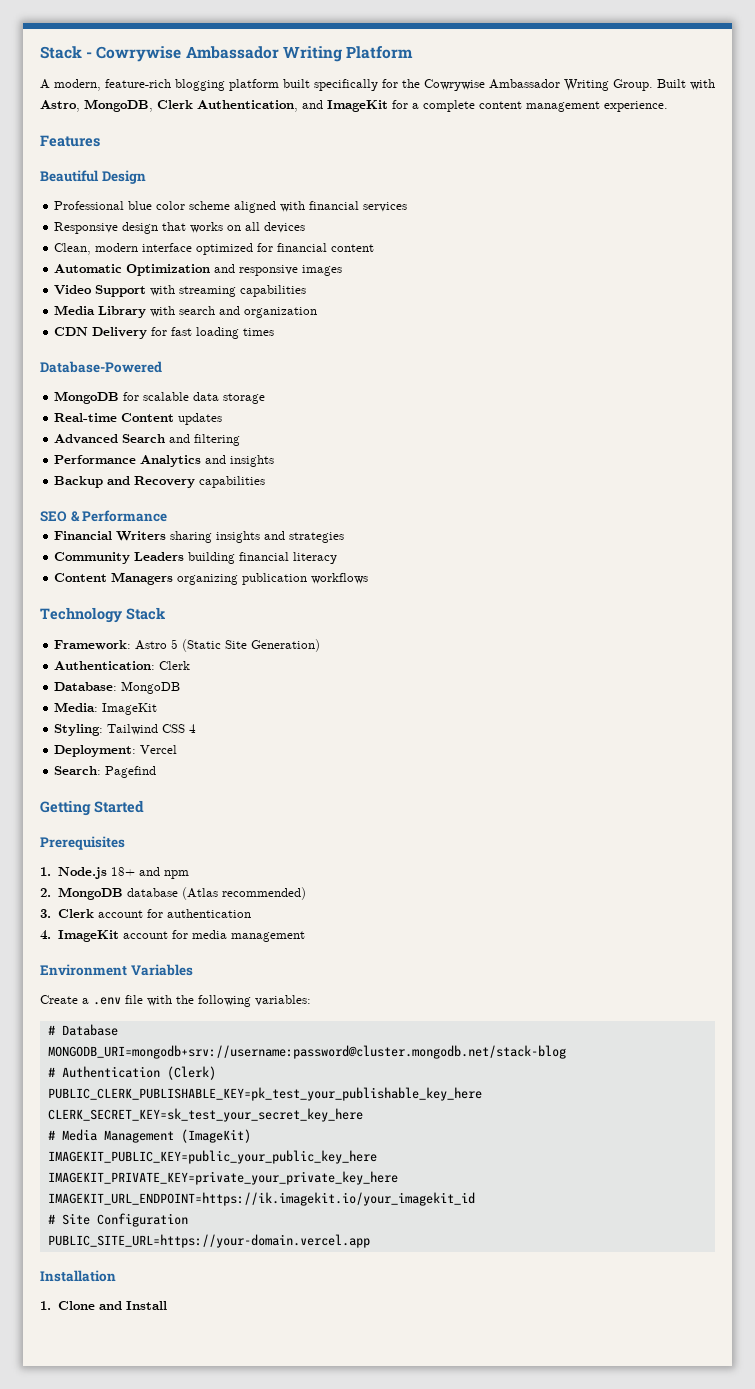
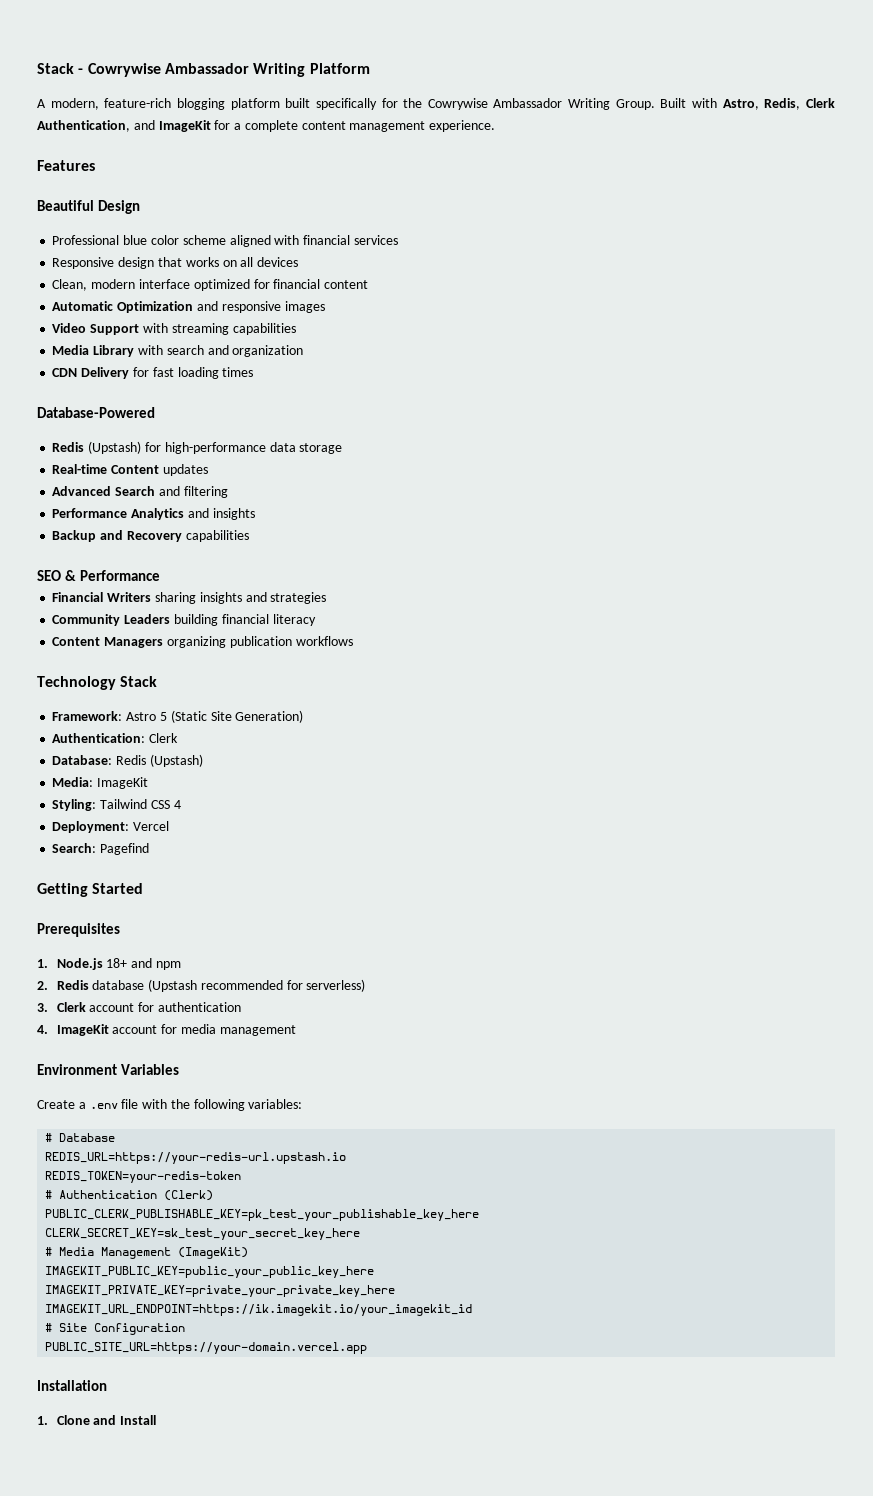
[84,99,153,112] MongoDB, -> [764,98,801,110] Redis,
[54,391,190,404] MongoDB for scalable -> [52,441,266,454] Redis (Upstash) for high-performance
[121,681,181,694] MongoDB -> [116,754,203,767] Redis (Upstash)
[57,887,306,900] MongoDB database (Atlas recommended) -> [56,979,366,992] Redis database (Upstash recommended for serverless)
[47,1045,566,1059] MONGODB_URI=mongodb+srv://username:password@cluster.mongodb.net/stack-blog -> [45,1152,347,1164] [45,1171,242,1183] REDIS_URL=https://your-redis-url.upstash.io // REDIS_TOKEN=your-redis-token

